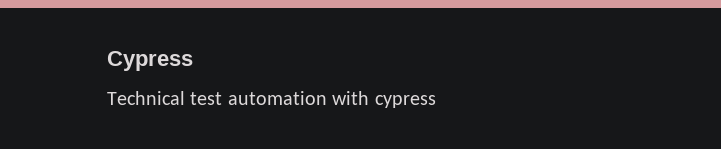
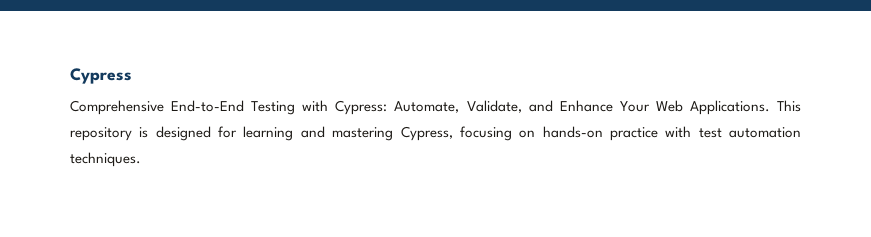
[107,91,436,108] Technical test automation with cypress -> [70,100,801,115] [70,126,802,141] [70,152,141,167] Comprehensive End-to-End Testing with Cypress: Automate, Validate, and Enhance Your Web Applications. This repository is designed for learning and mastering Cypress, focusing on hands-on practice with test automation techniques.

